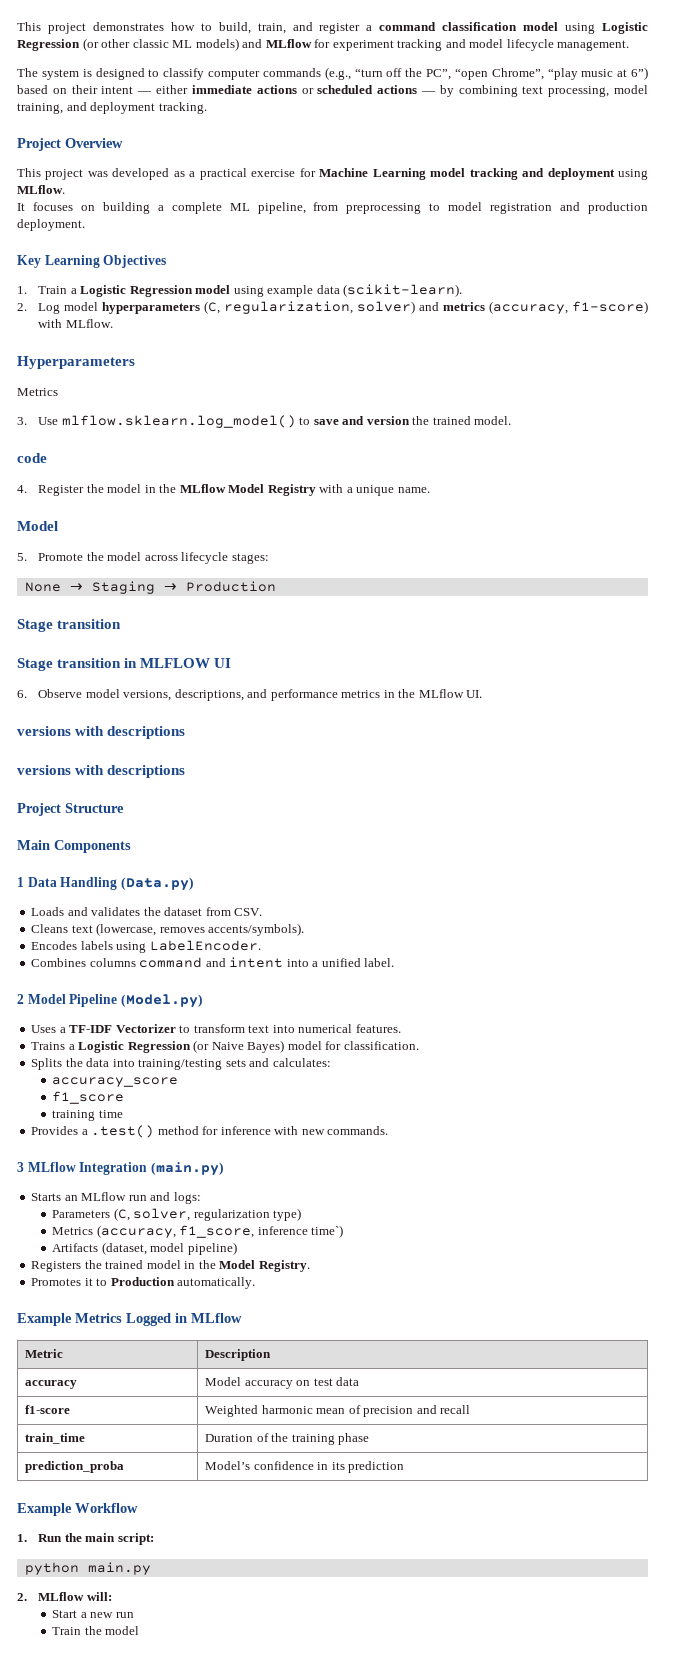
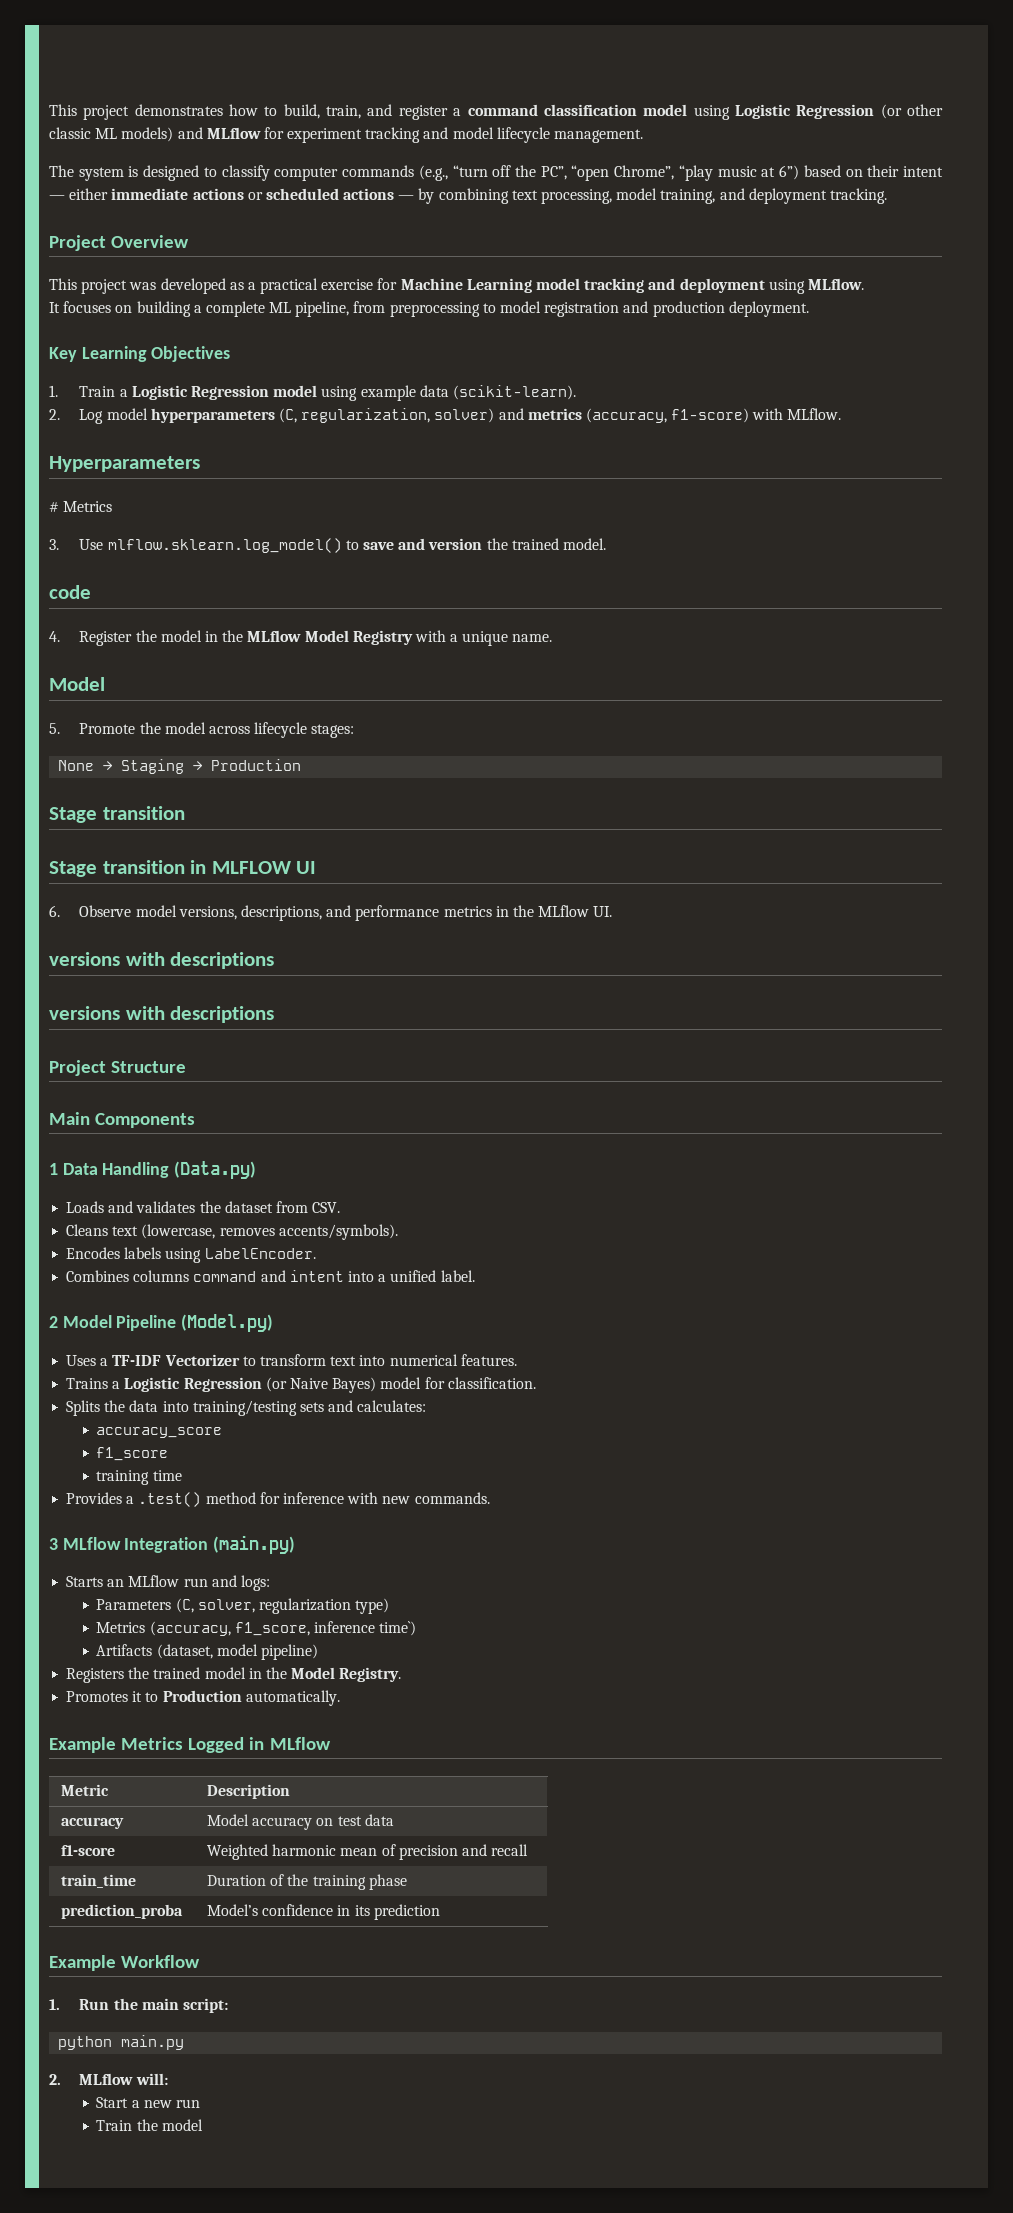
(135, 362) none -> [49,502,59,512] #

